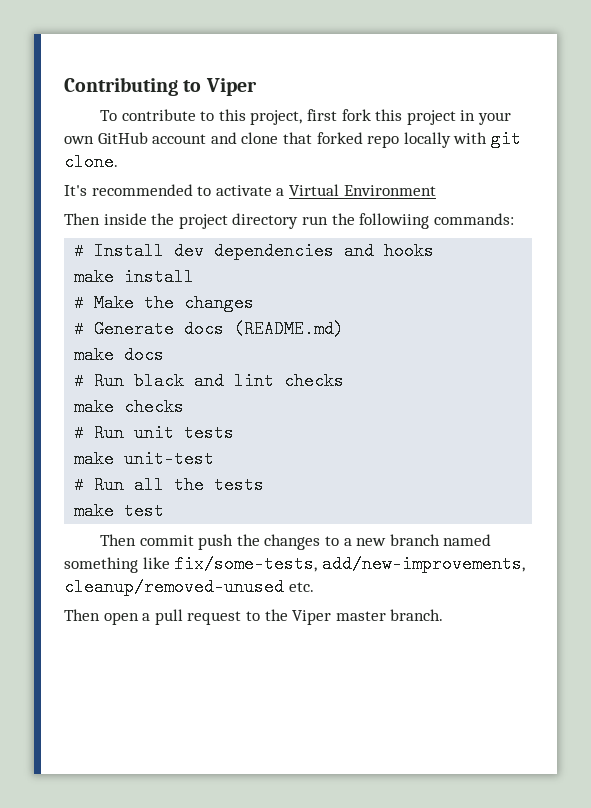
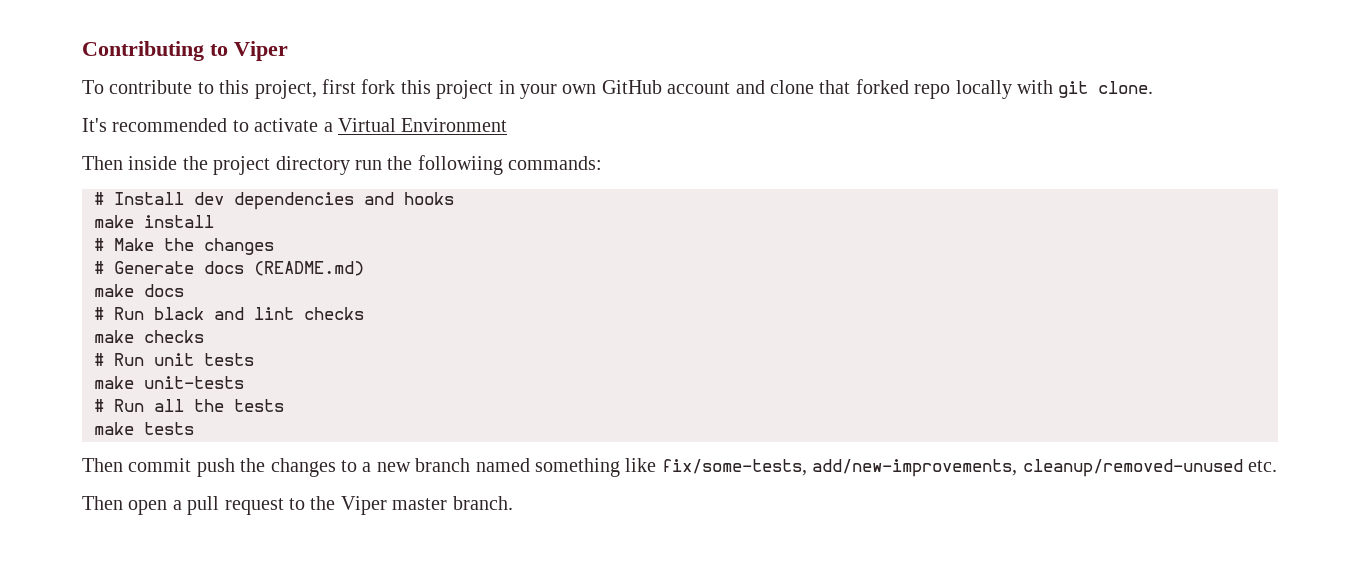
[124,450,215,468] unit-test -> [144,376,244,389] unit-tests
[124,502,165,520] test -> [144,422,194,435] tests

